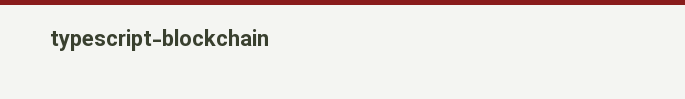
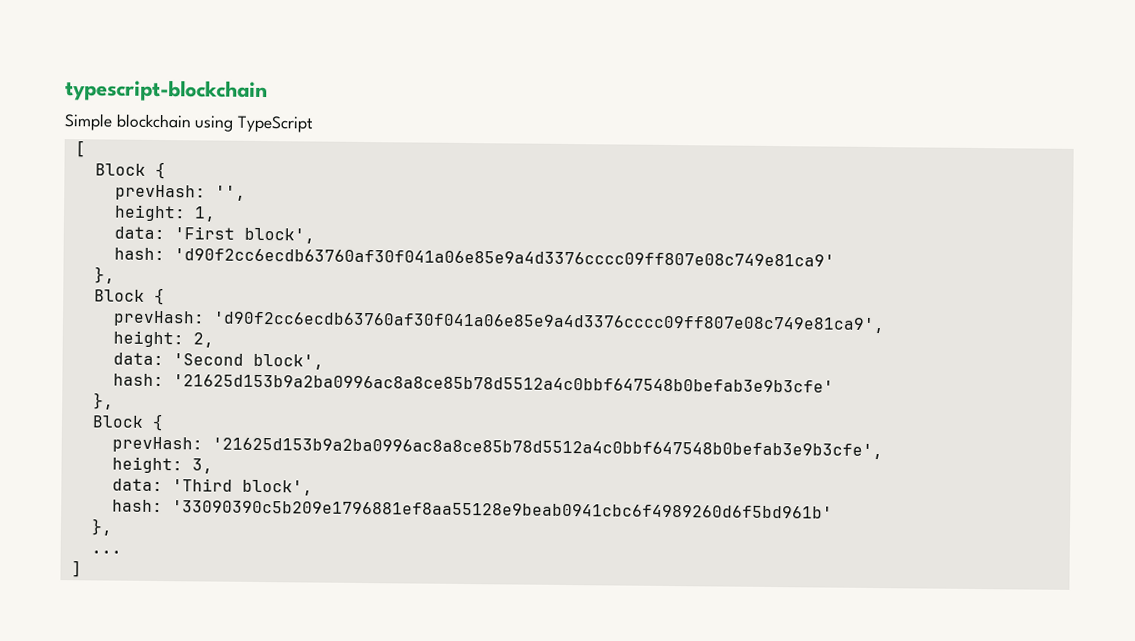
(269, 40) none -> [64,113,314,133] [74,140,86,158] [94,161,166,180] [114,184,246,201] [113,204,216,222] [113,226,315,244] [113,247,835,267] [93,266,115,284] [93,287,165,306] [112,310,885,334] [112,330,214,348] [112,352,324,370] [112,373,834,393] [92,392,114,410] [91,413,164,432] [111,436,883,460] [111,456,213,474] [111,478,313,496] [111,499,833,519] [90,518,113,536] [90,550,122,554] [70,560,82,578] // Simple blockchain using TypeScript // [ // Block { // prevHash: '', // height: 1, // data: 'First block', // hash: 'd90f2cc6ecdb63760af30f041a06e85e9a4d3376cccc09ff807e08c749e81ca9' // }, // Block { // prevHash: 'd90f2cc6ecdb63760af30f041a06e85e9a4d3376cccc09ff807e08c749e81ca9', // height: 2, // data: 'Second block', // hash: '21625d153b9a2ba0996ac8a8ce85b78d5512a4c0bbf647548b0befab3e9b3cfe' // }, // Block { // prevHash: '21625d153b9a2ba0996ac8a8ce85b78d5512a4c0bbf647548b0befab3e9b3cfe', // height: 3, // data: 'Third block', // hash: '33090390c5b209e1796881ef8aa55128e9beab0941cbc6f4989260d6f5bd961b' // }, // ... // ]

